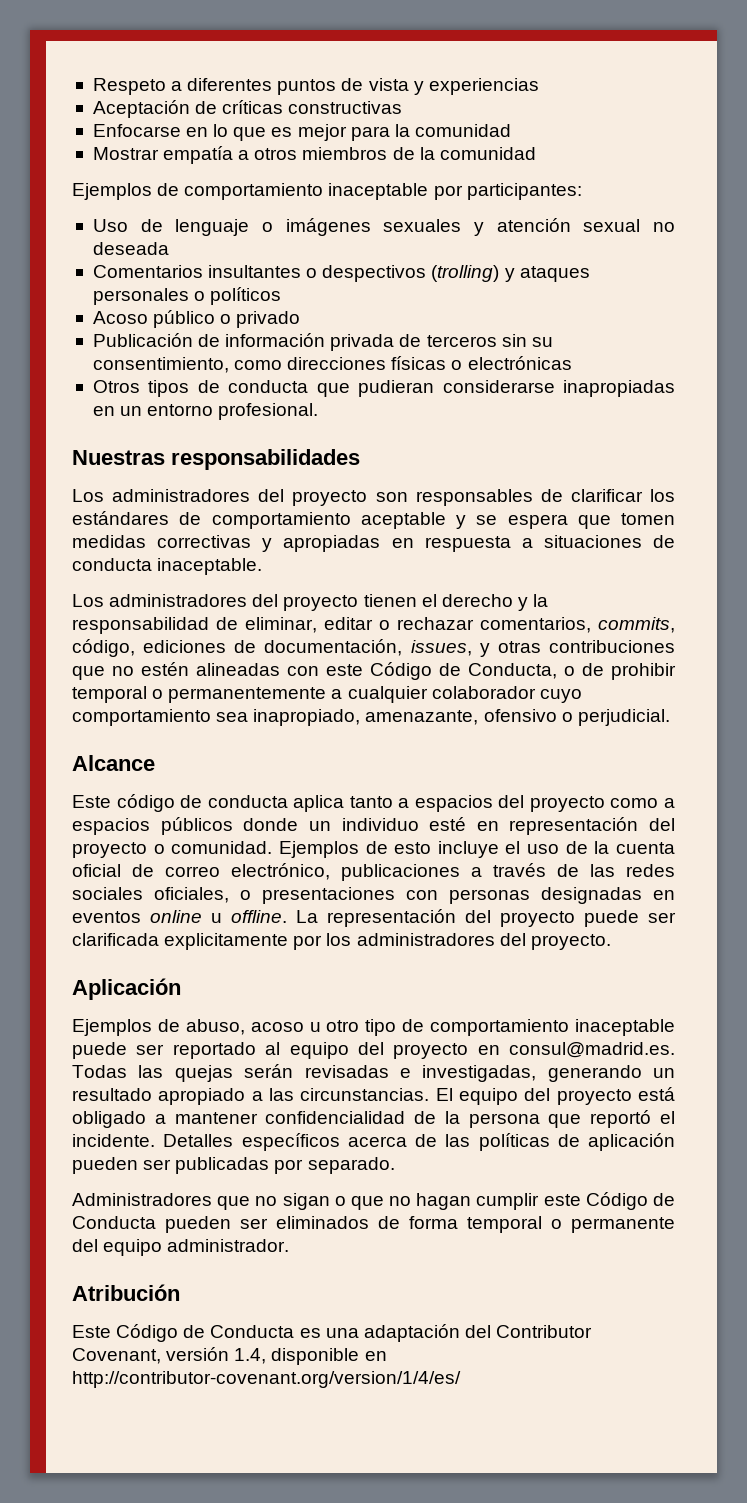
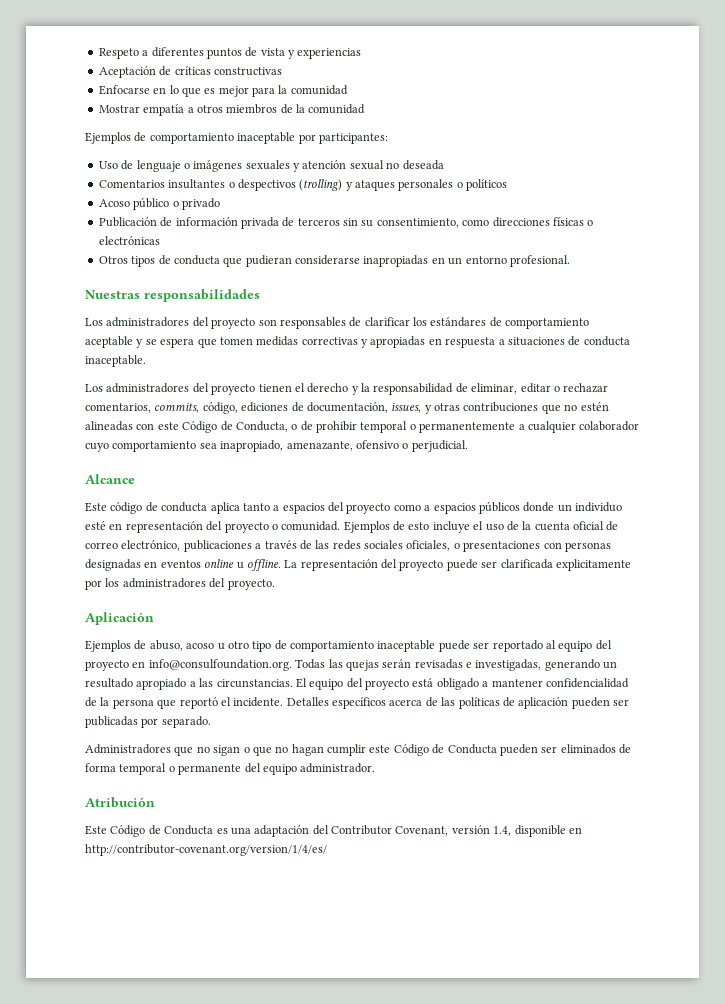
[509,1042,675,1058] consul@madrid.es. -> [148,659,292,671] info@consulfoundation.org.

